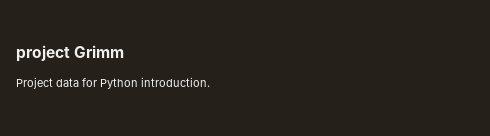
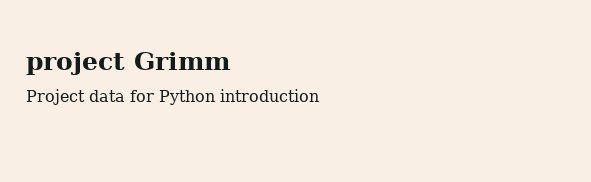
[141,77,210,87] introduction. -> [220,89,319,102] introduction

